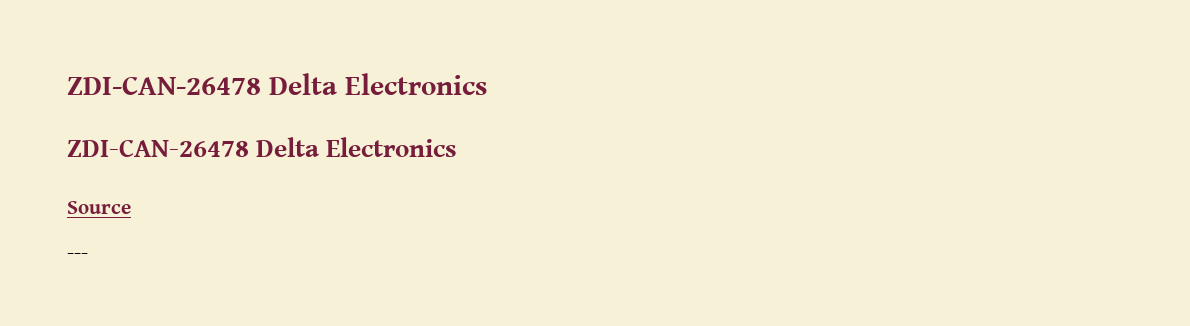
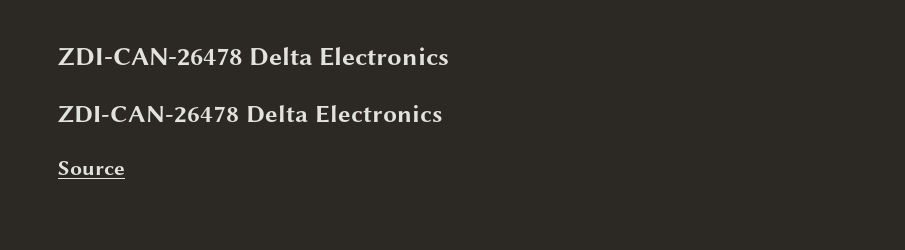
[67,253,88,259] // --- -> (125, 168) none

